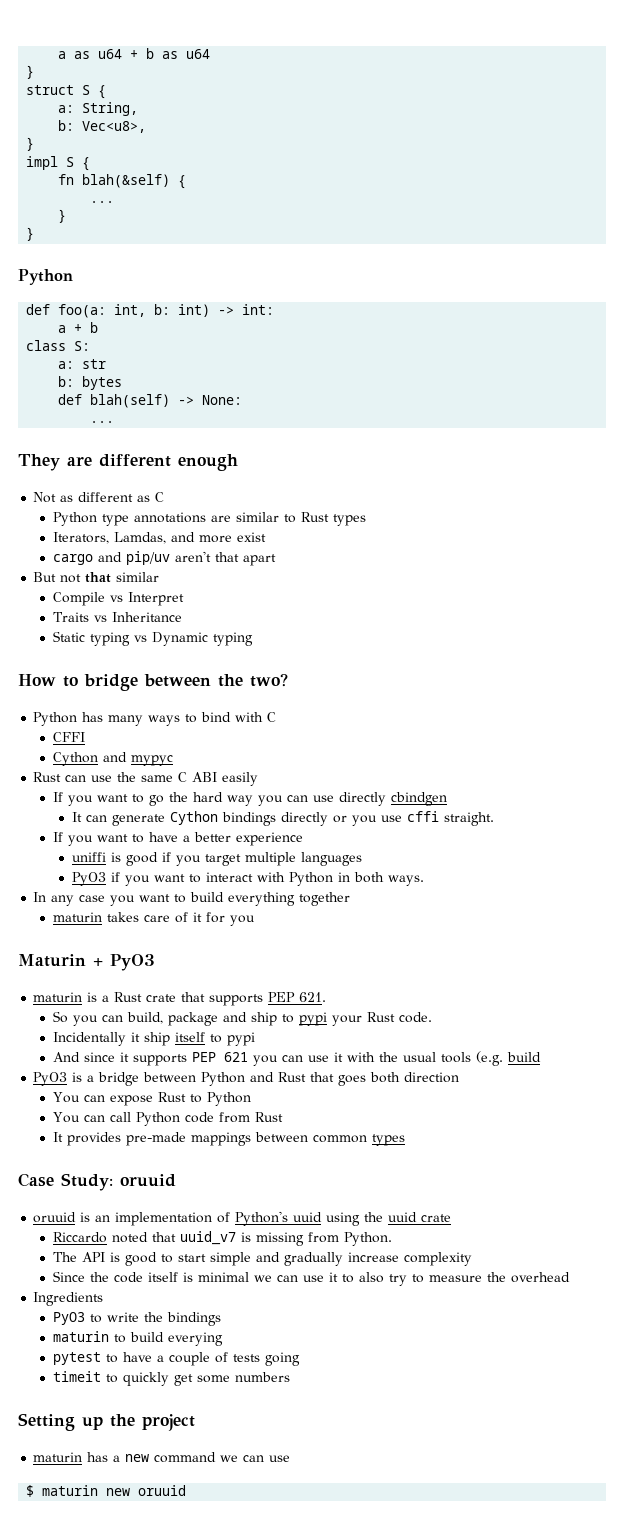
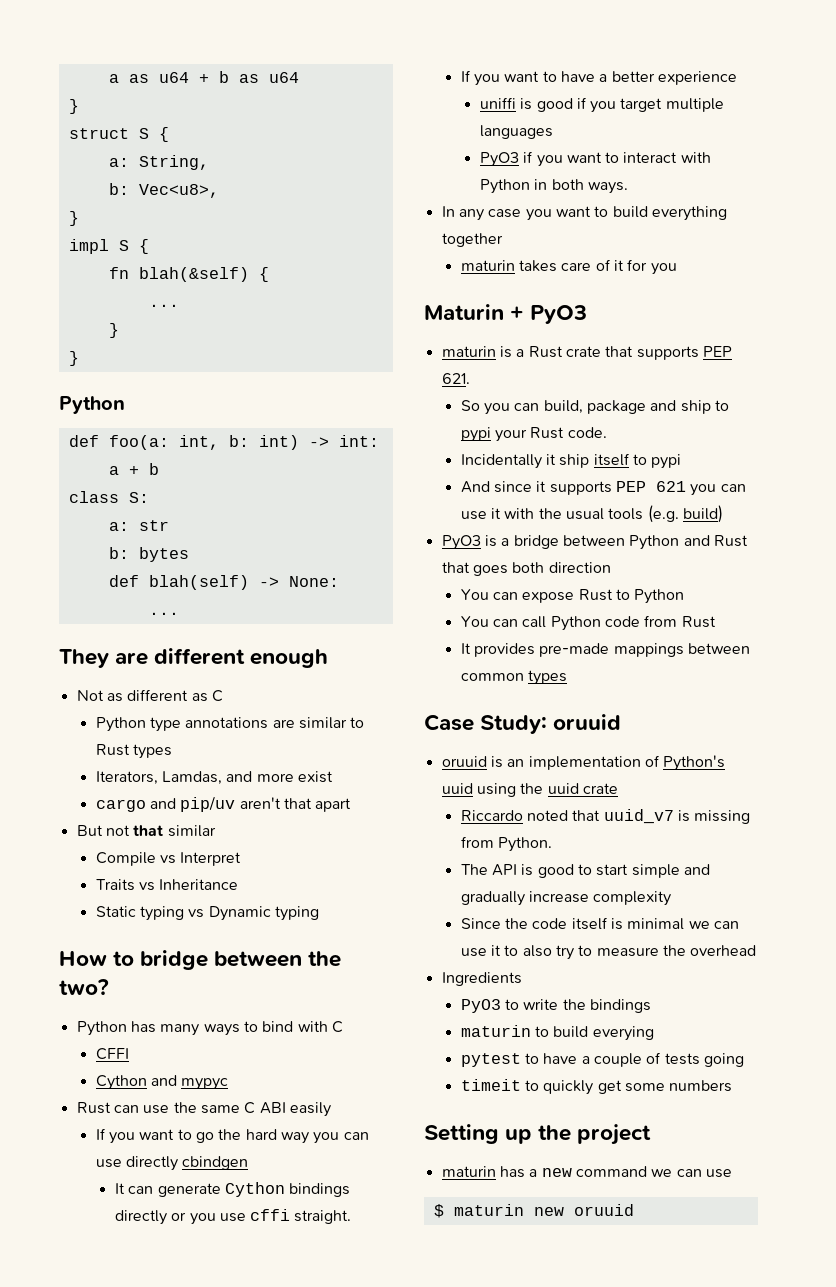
[506,1052,541,1062] build -> [682,505,723,523] build)

